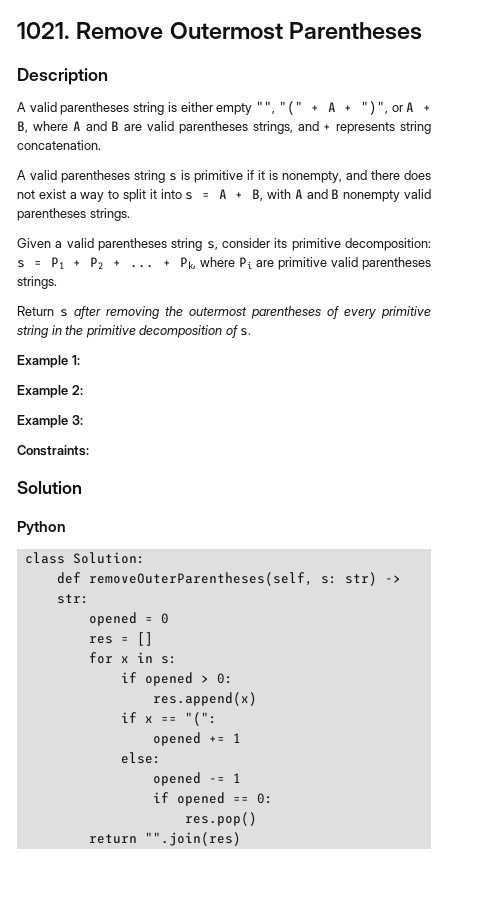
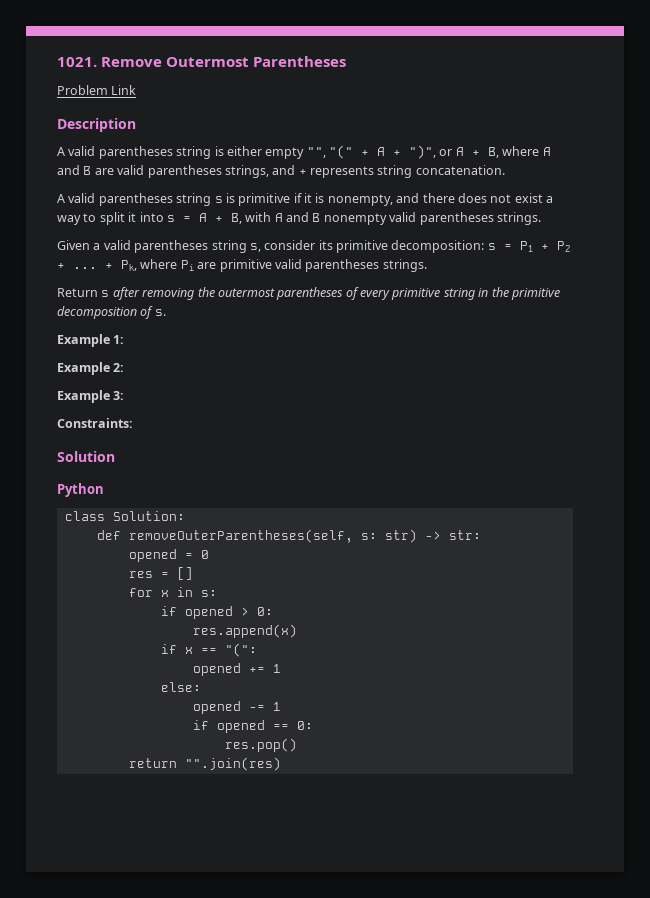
(423, 31) none -> [57,85,137,95] // Problem Link

